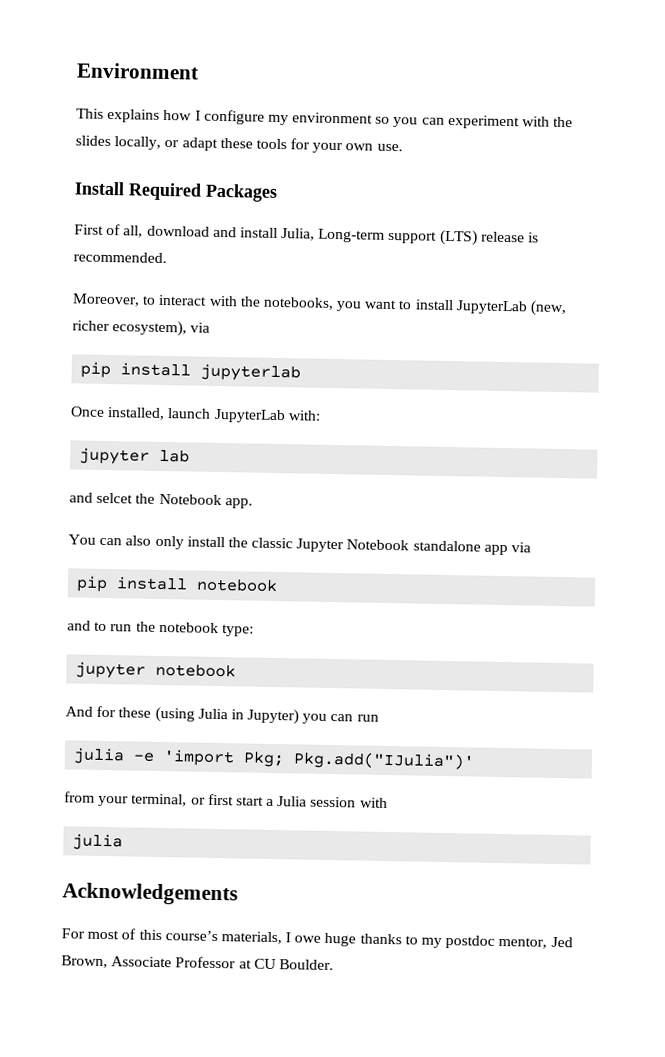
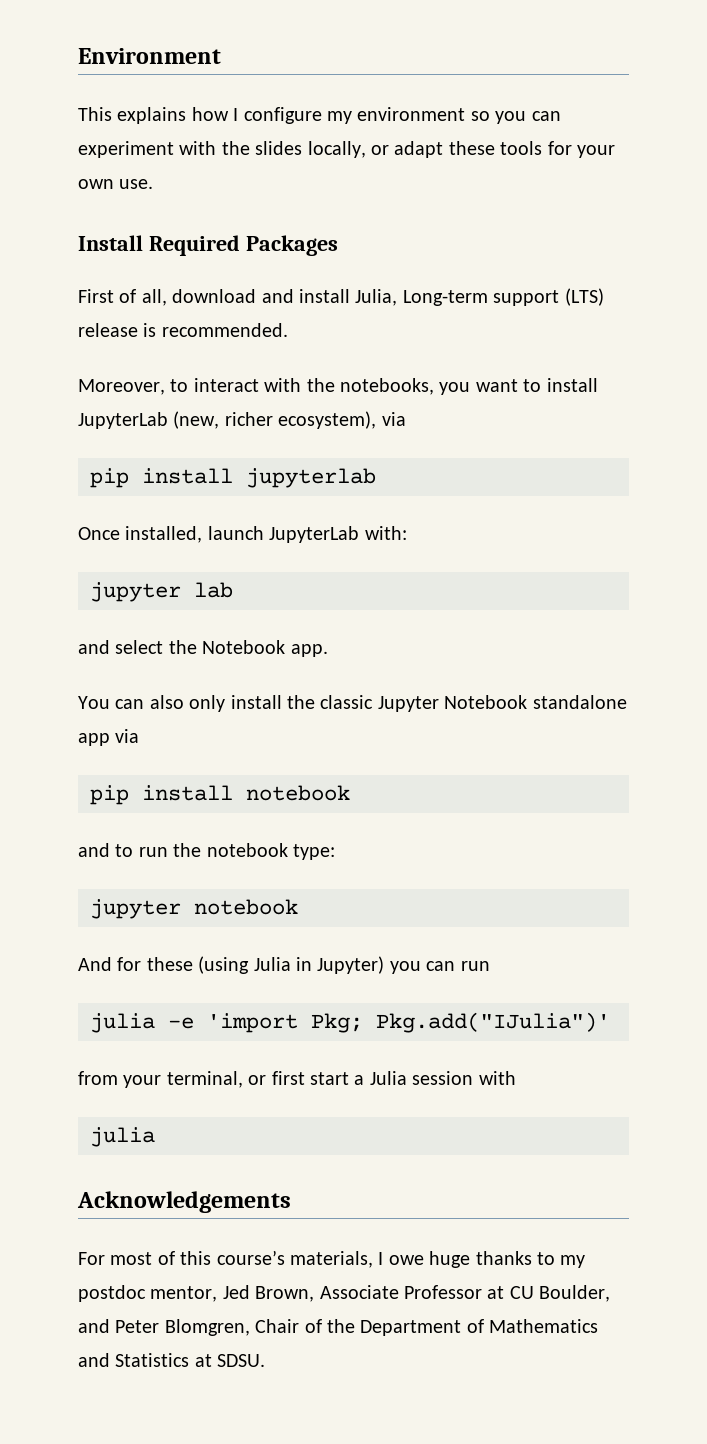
[96,492,134,504] selcet -> [115,640,164,654] select
[278,959,334,971] Boulder. -> [539,1285,611,1302] [78,1319,599,1336] [78,1353,266,1367] Boulder, and Peter Blomgren, Chair of the Department of Mathematics and Statistics at SDSU.

